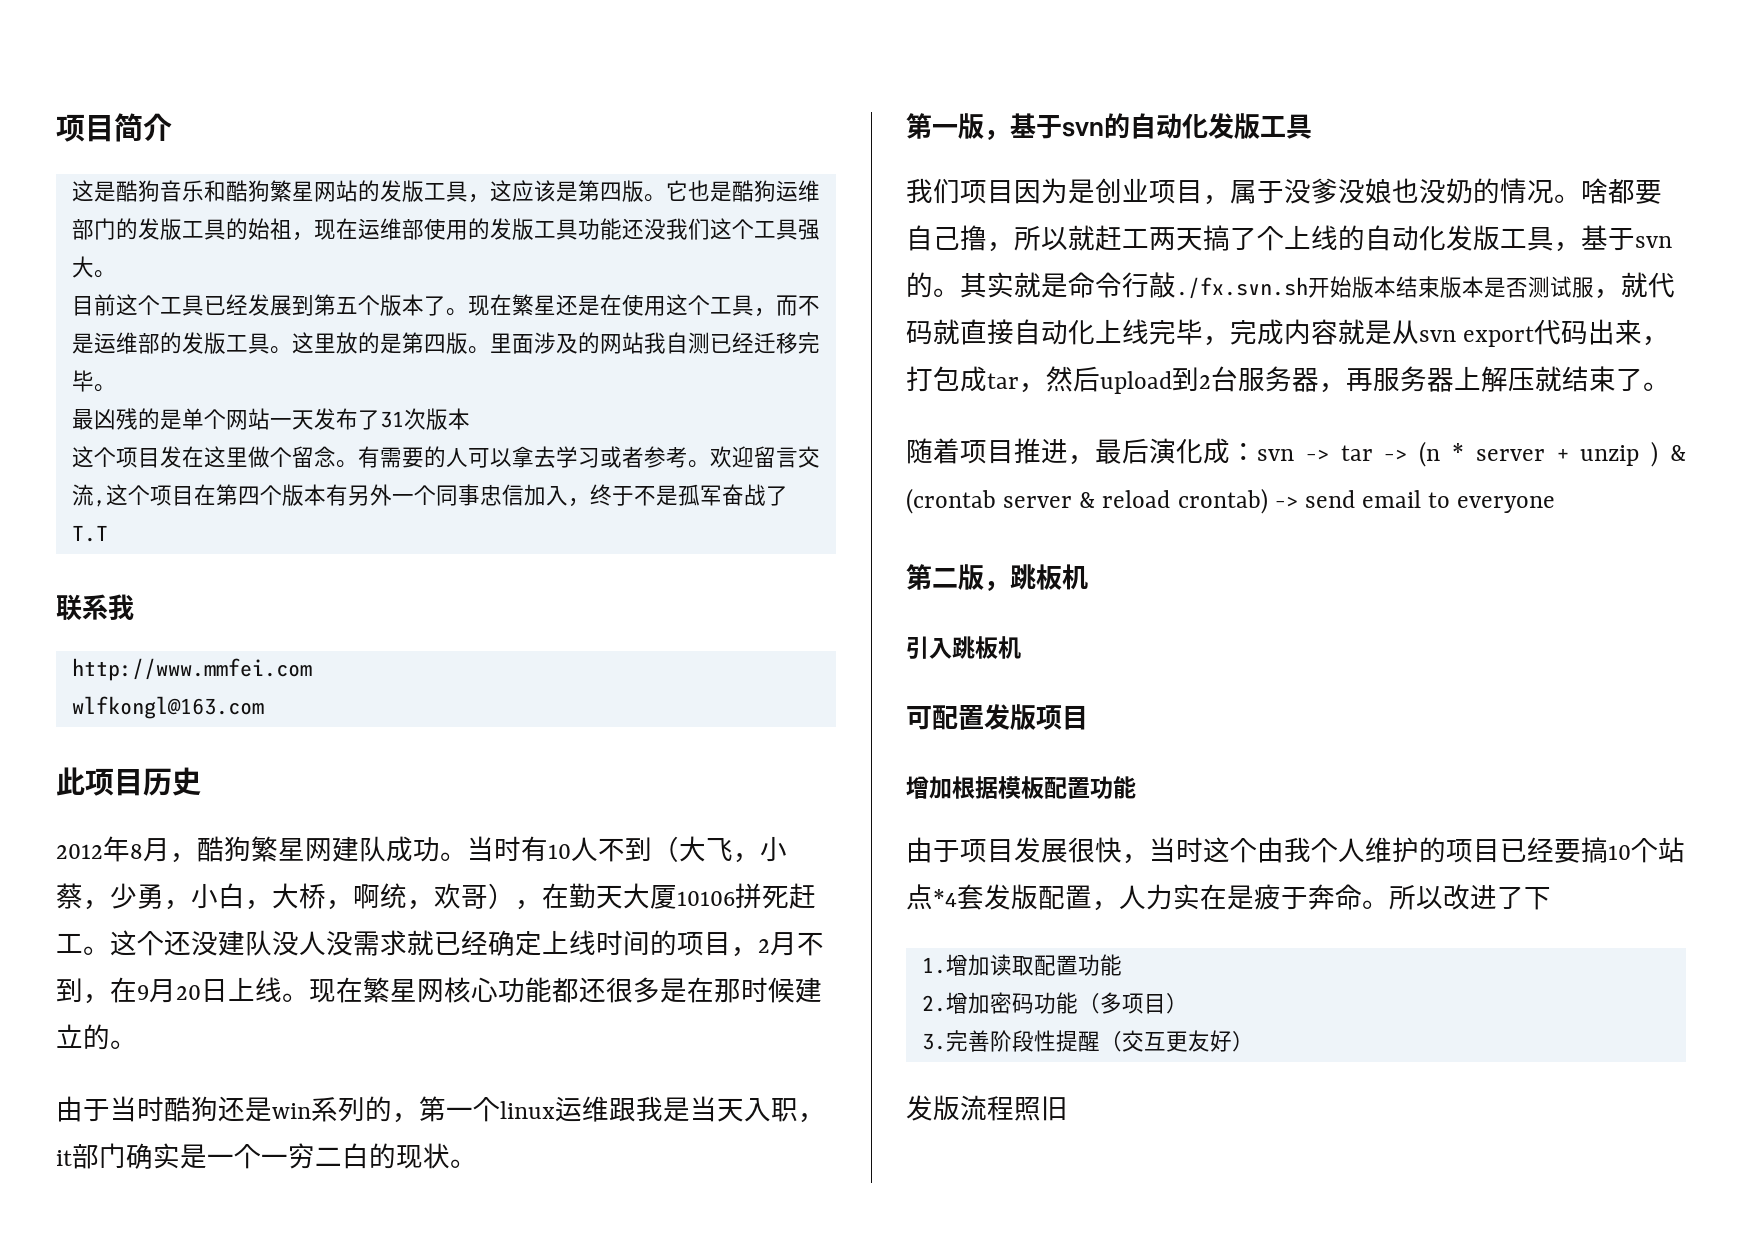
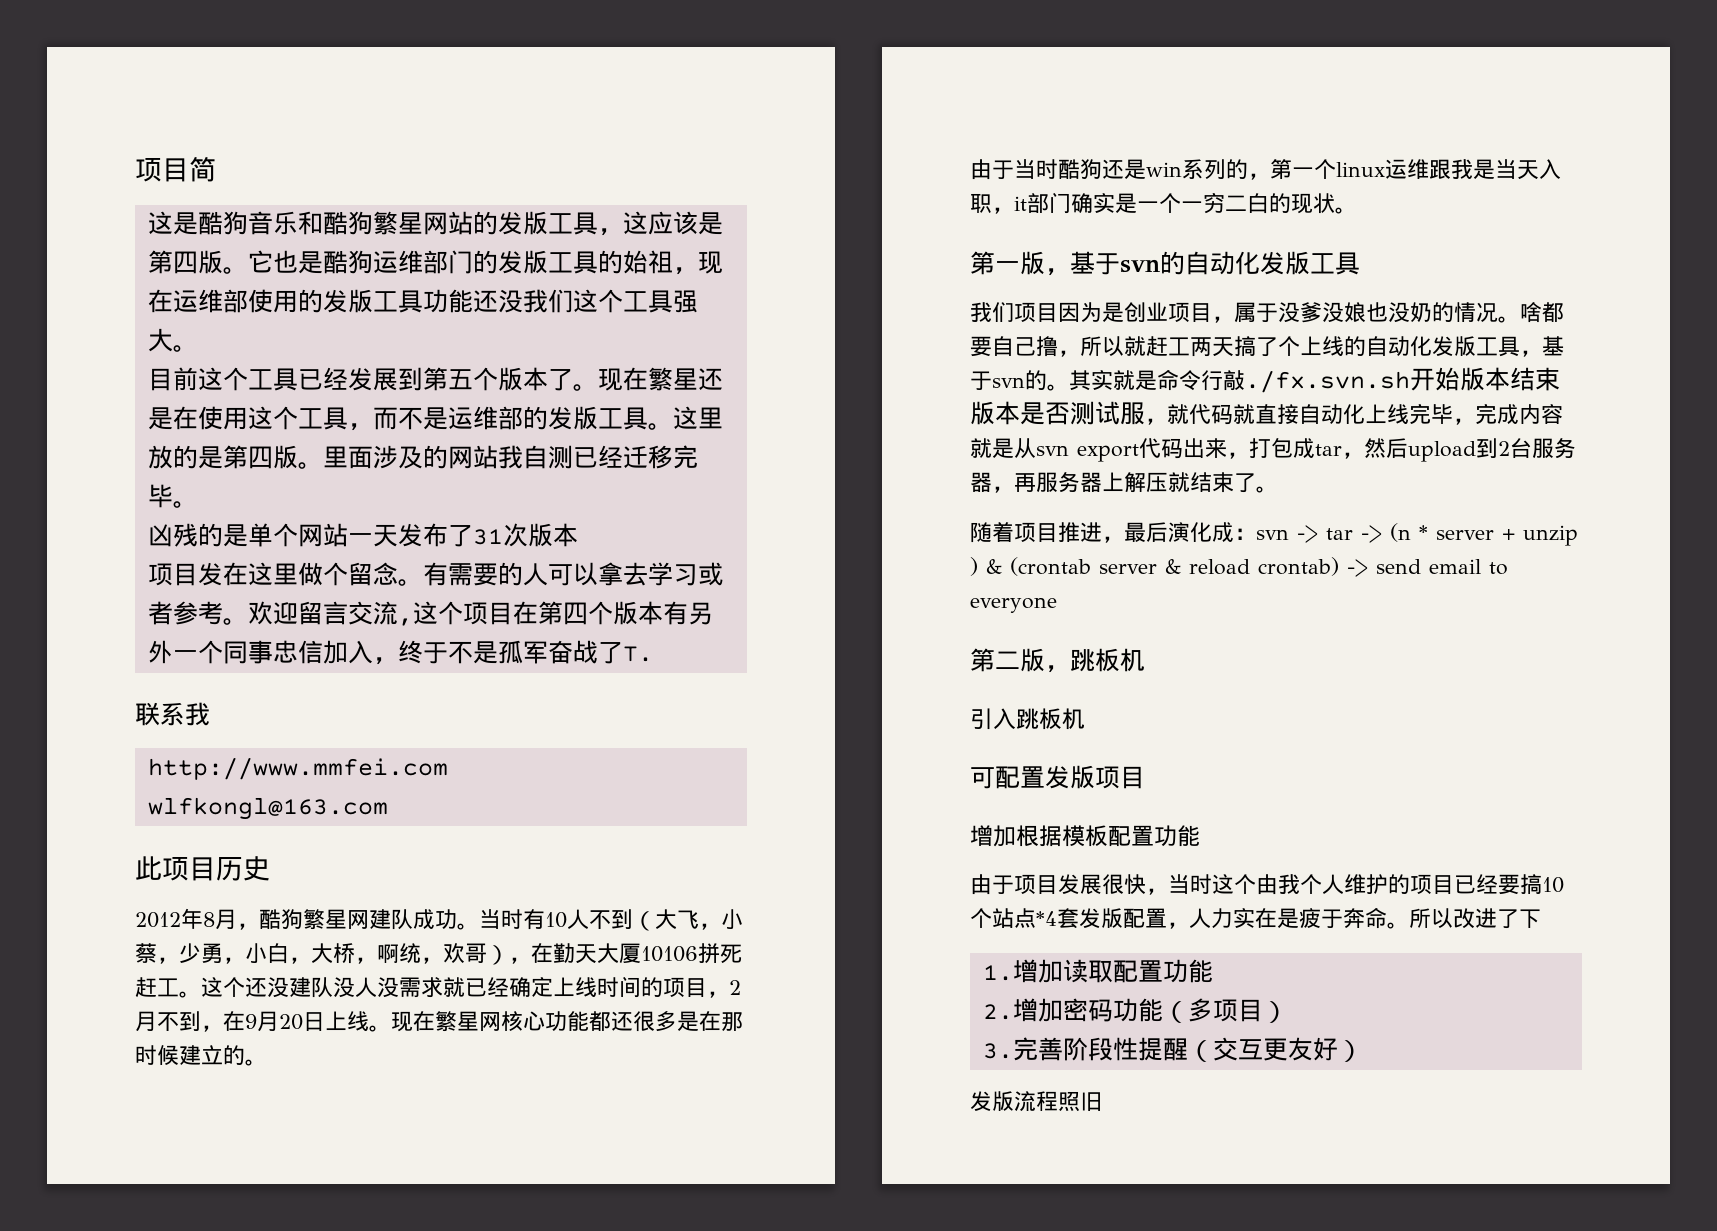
[143,113,172,141] 介 -> (216, 169) none
[71,409,94,430] 最 -> (198, 504) none
[71,446,116,468] 这个 -> (578, 535) none
[71,525,108,542] T.T -> [622,646,653,662] T.

